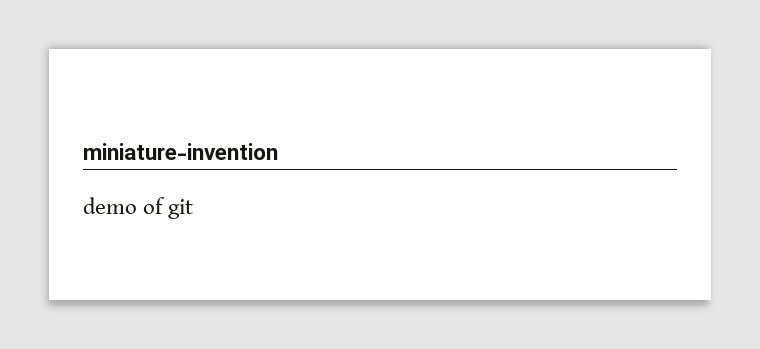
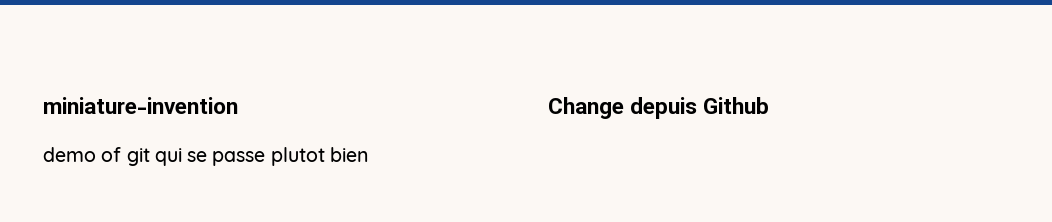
(194, 209) none -> [154,147,368,166] [548,97,770,119] qui se passe plutot bien // Change depuis Github

